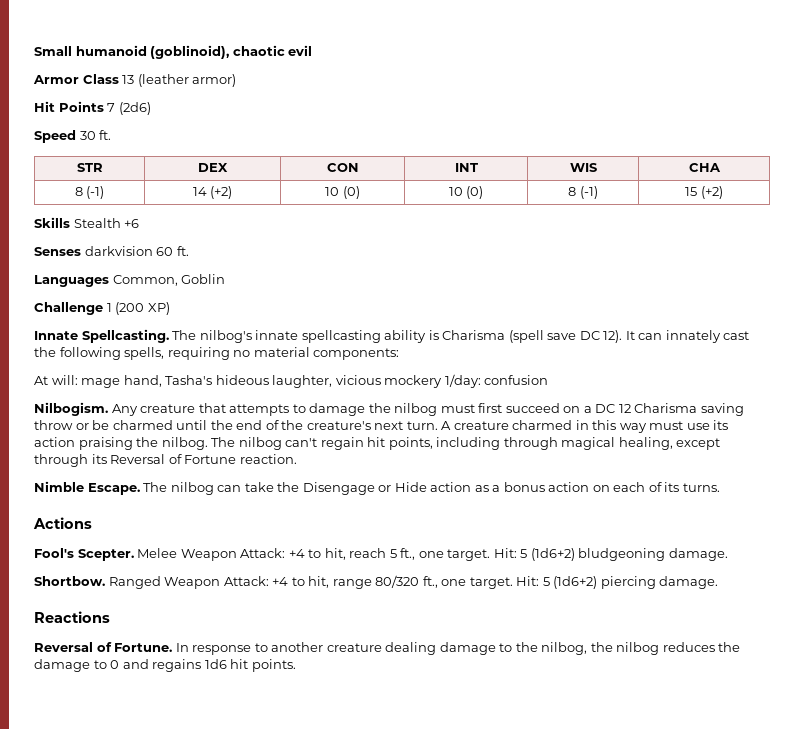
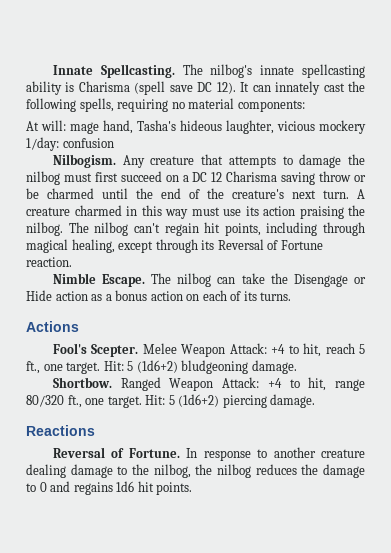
[34,45,313,59] [33,74,237,87] [34,101,151,115] [34,130,112,143] [76,163,103,172] [198,163,228,172] [326,163,359,172] [454,163,478,172] [569,163,597,172] [688,163,721,172] [74,186,105,199] [192,186,233,199] [325,186,360,199] [448,186,484,199] [568,186,598,199] [685,186,723,199] [34,217,140,228] [34,246,189,256] [34,274,226,287] [34,302,170,315] Small humanoid (goblinoid), chaotic evil // Armor Class 13 (leather armor) // Hit Points 7 (2d6) // Speed 30 ft. // STR | DEX | CON | INT | WIS | CHA // 8 (-1) | 14 (+2) | 10 (0) | 10 (0) | 8 (-1) | 15 (+2) // Skills Stealth +6 // Senses darkvision 60 ft. // Languages Common, Goblin // Challenge 1 (200 XP) // -> (52, 70) none

